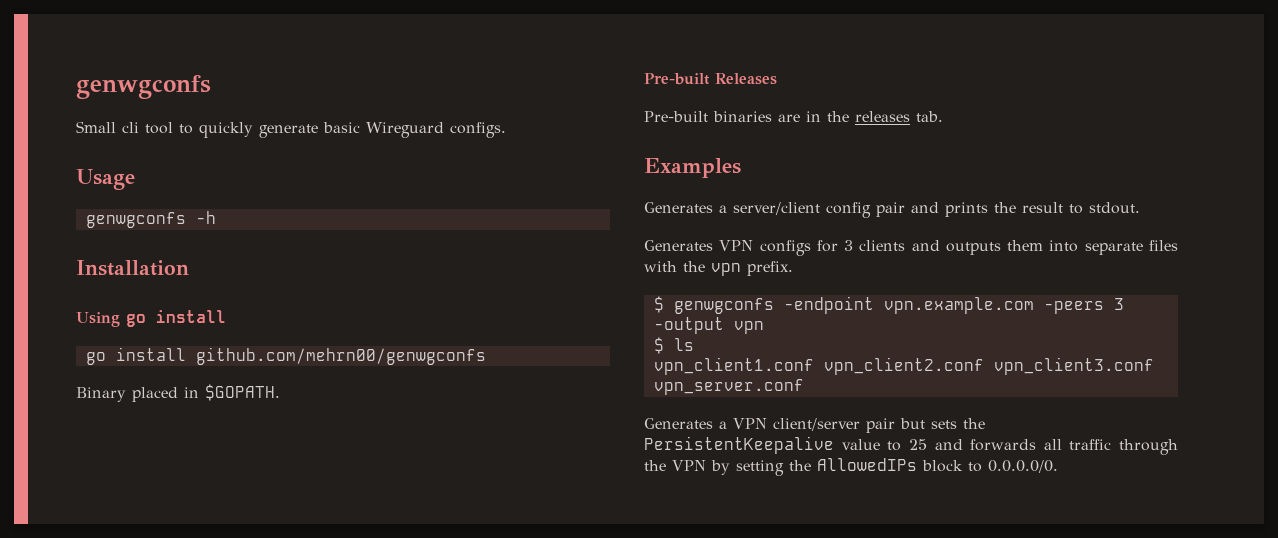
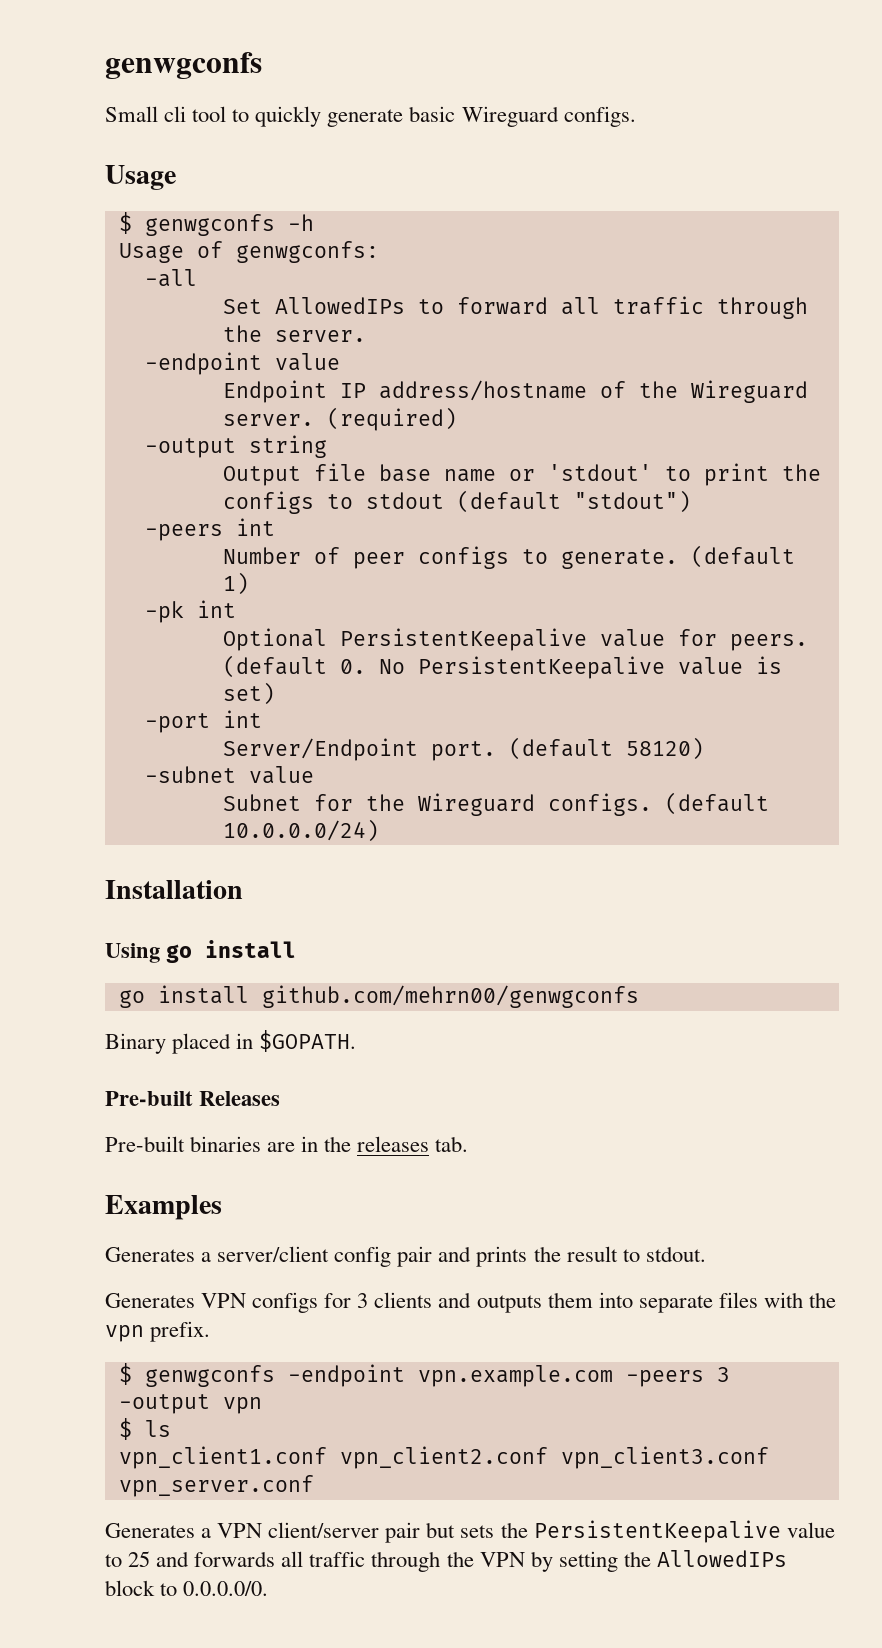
(135, 179) none -> [118,212,132,234] $
(216, 217) none -> [118,241,379,263] [144,269,197,287] [222,296,808,319] [222,325,366,342] [144,352,340,375] [222,380,808,403] [222,407,457,431] [144,435,327,458] [222,463,821,486] [222,490,691,514] [144,518,275,541] [222,545,795,569] [222,572,249,595] [144,600,236,623] [222,628,808,651] [222,655,782,679] [222,682,275,705] [144,710,262,733] [222,737,704,761] [144,766,314,784] [222,792,769,816] [222,819,379,842] // Usage of genwgconfs: // -all // Set AllowedIPs to forward all traffic through the server. // -endpoint value // Endpoint IP address/hostname of the Wireguard server. (required) // -output string // Output file base name or 'stdout' to print the configs to stdout (default "stdout") // -peers int // Number of peer configs to generate. (default 1) // -pk int // Optional PersistentKeepalive value for peers. (default 0. No PersistentKeepalive value is set) // -port int // Server/Endpoint port. (default 58120) // -subnet value // Subnet for the Wireguard configs. (default 10.0.0.0/24)

